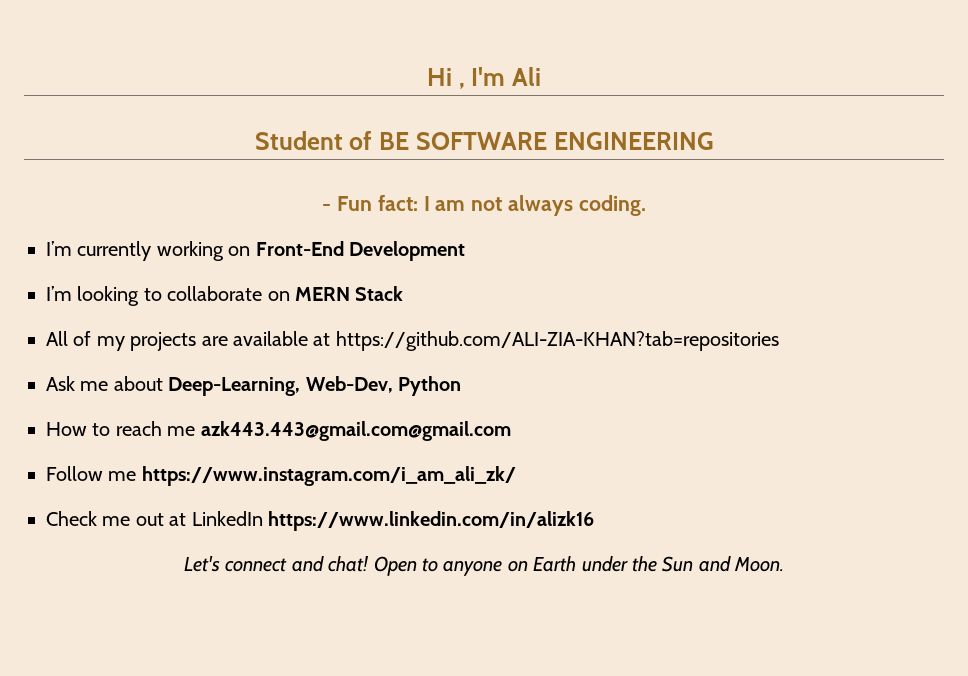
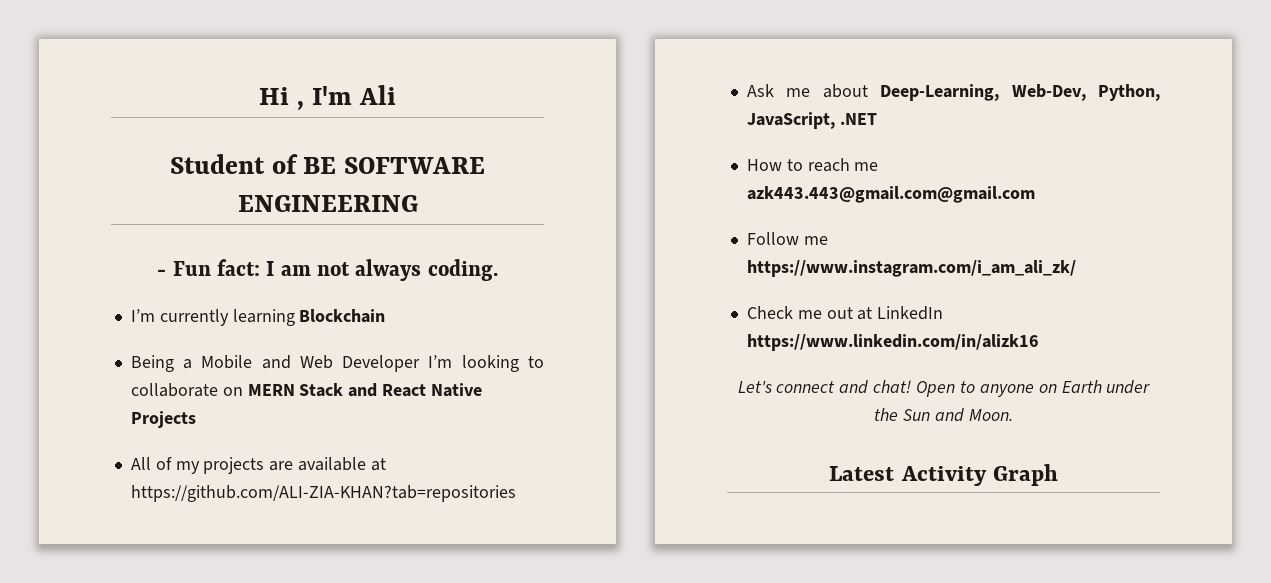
[156,241,465,261] working on Front-End Development // -> [232,309,386,326] [130,355,421,372] learning Blockchain // Being a Mobile and Web Developer
(404, 293) none -> [348,383,482,397] [130,411,196,428] and React Native Projects
[398,376,461,396] Python -> [1098,84,1160,101] [746,112,877,129] Python, JavaScript, .NET
(785, 564) none -> [829,464,1058,486] // Latest Activity Graph

